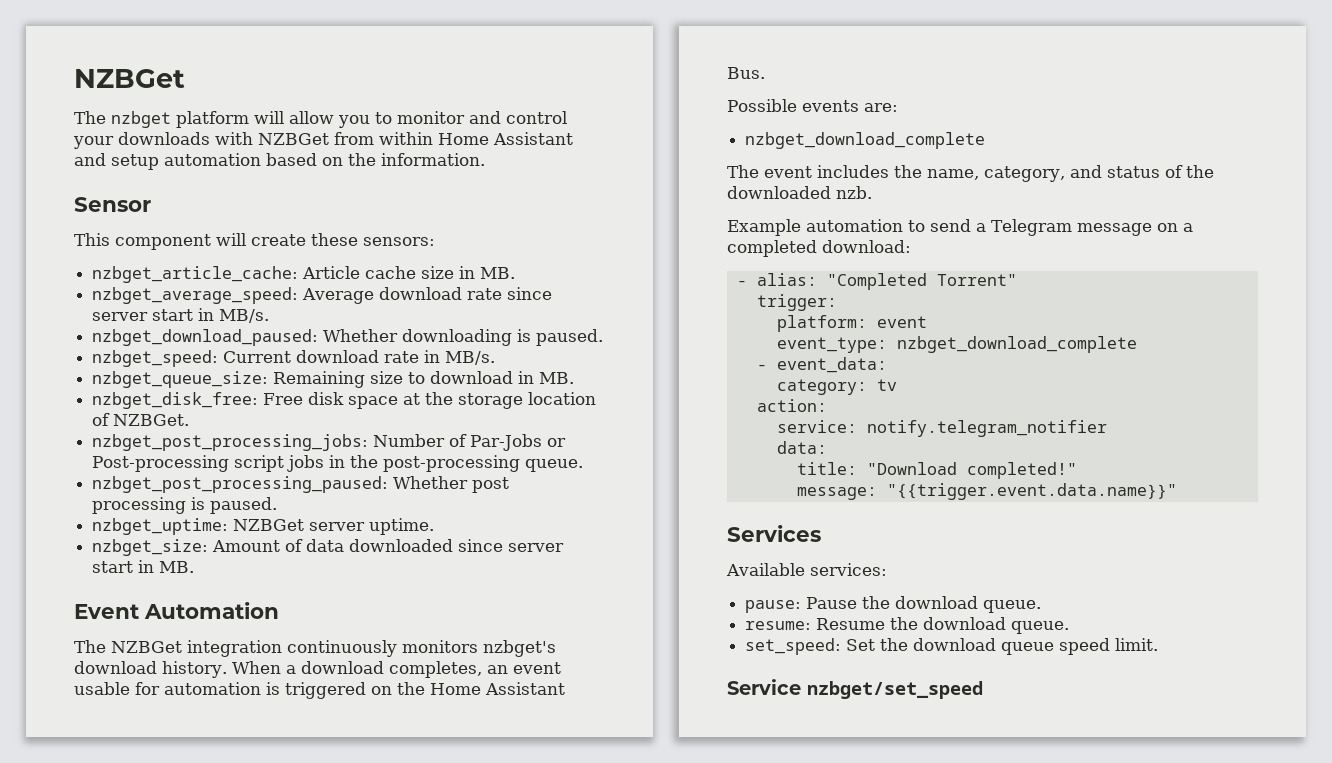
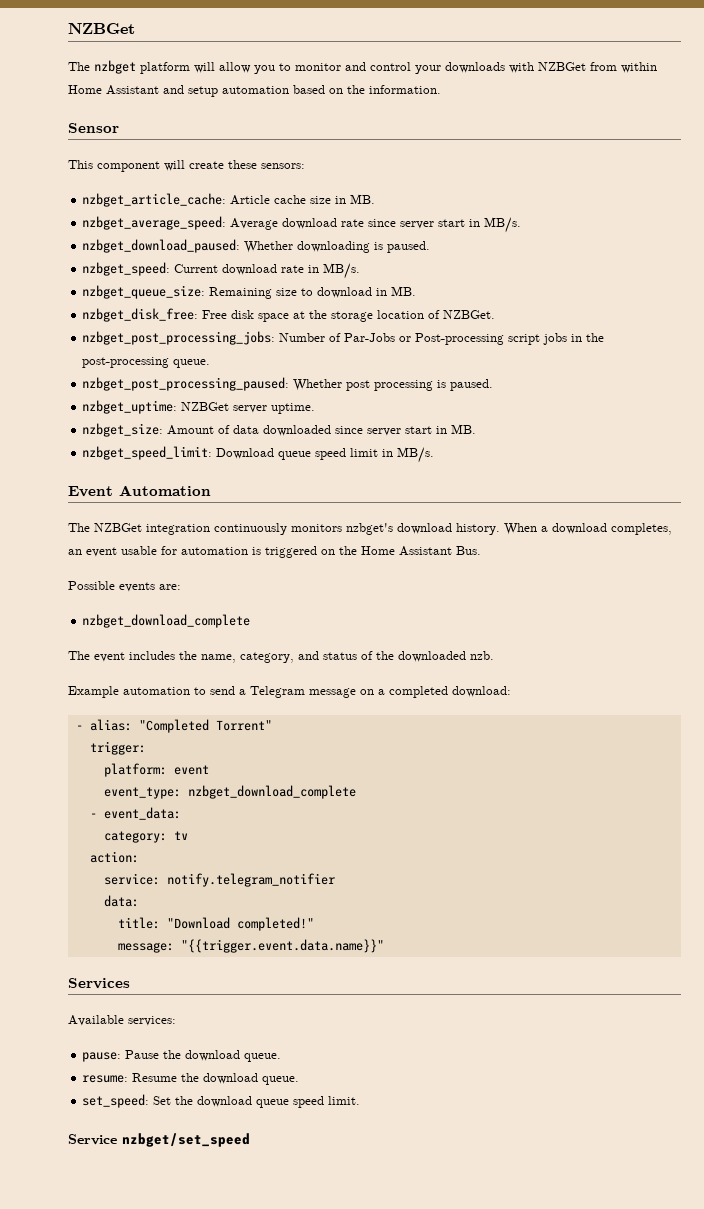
(195, 567) none -> [82,446,435,463] // nzbget_speed_limit: Download queue speed limit in MB/s.

